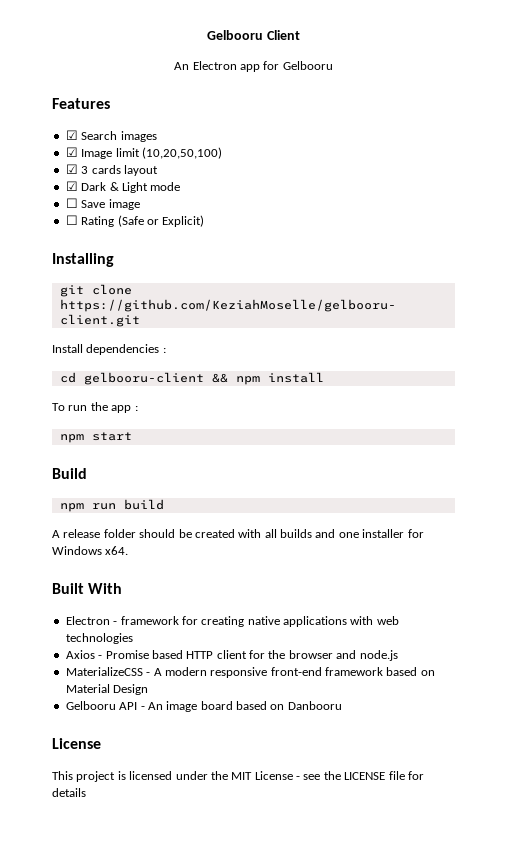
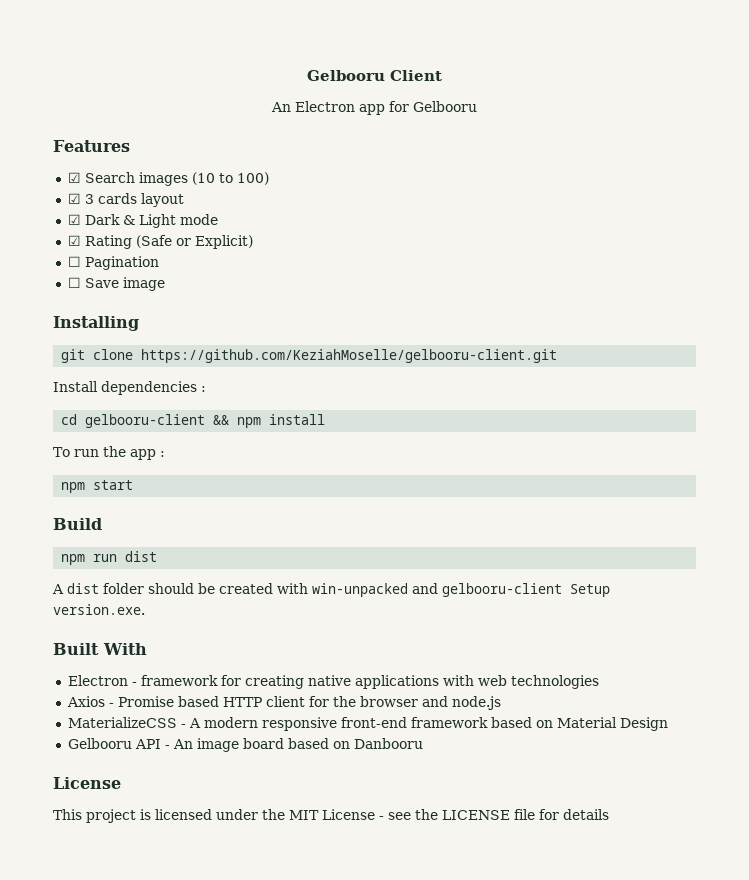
[65,147,222,159] // ☑ Image limit (10,20,50,100) -> [191,172,269,185] (10 to 100)
[65,198,140,210] [65,215,78,225] ☐ Save image // ☐ -> [67,235,81,246] ☑
(205, 221) none -> [67,256,159,270] [67,277,165,291] // ☐ Pagination // ☐ Save image
[123,499,164,510] [52,529,101,538] build // A release -> [125,551,158,562] [52,583,99,594] dist // A dist
[264,529,424,538] [52,546,129,555] all builds and one installer for Windows x64. -> [312,583,610,597] [53,604,145,615] win-unpacked and gelbooru-client Setup version.exe.

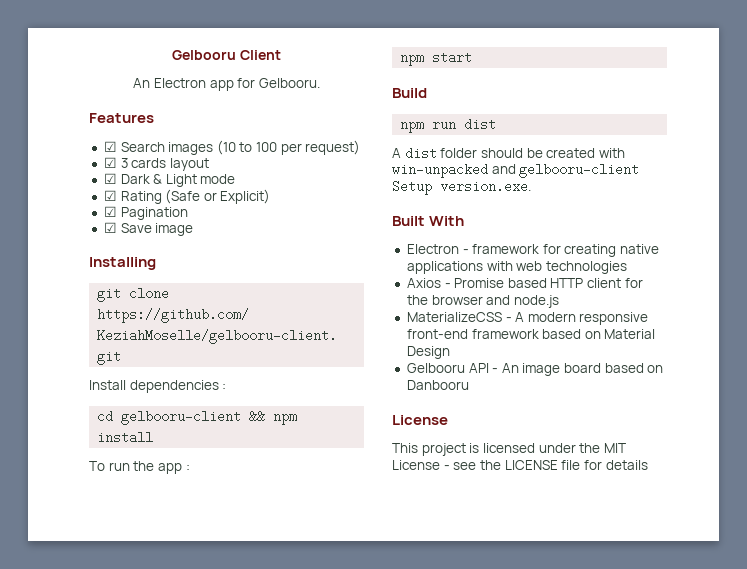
[413,101,477,112] Gelbooru -> [258,78,320,88] Gelbooru.
[236,172,269,185] 100) -> [256,140,361,155] 100 per request)
[67,256,81,267] ☐ -> [103,206,117,217] ☑
[67,277,81,288] ☐ -> [103,222,117,233] ☑

